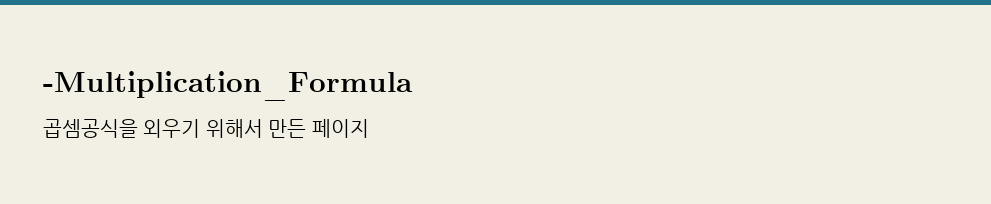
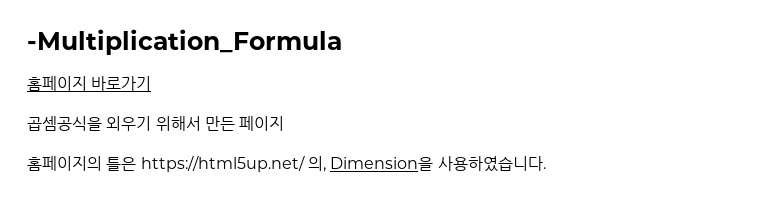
(413, 86) none -> [27,76,152,91] // 홈페이지 바로가기
(369, 128) none -> [27,155,546,172] // 홈페이지의 틀은 https://html5up.net/ 의, Dimension을 사용하였습니다.

